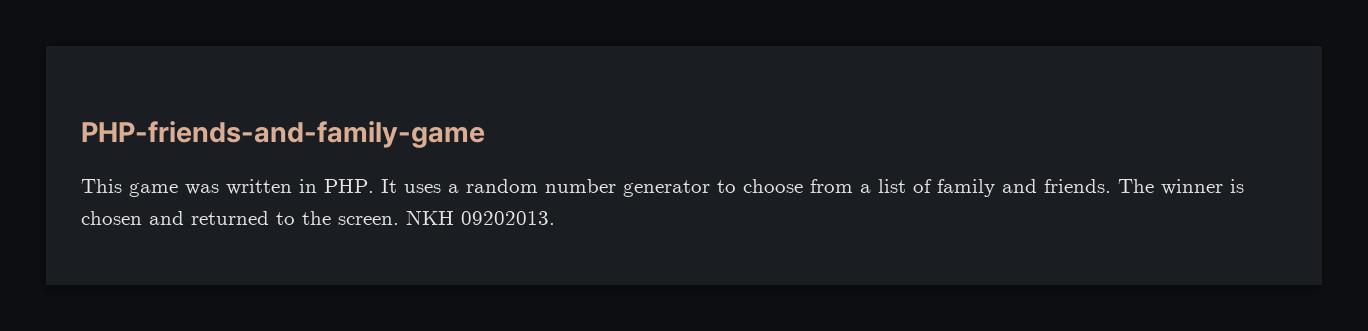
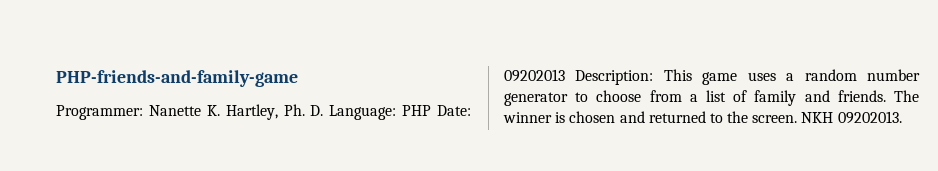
[81,179,397,197] This game was written in PHP. It -> [56,104,471,120] [504,69,738,85] Programmer: Nanette K. Hartley, Ph. D. Language: PHP Date: 09202013 Description: This game

